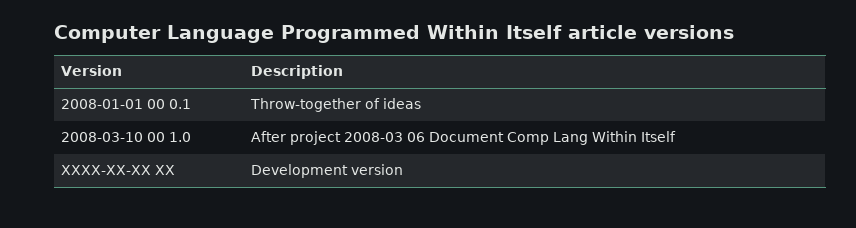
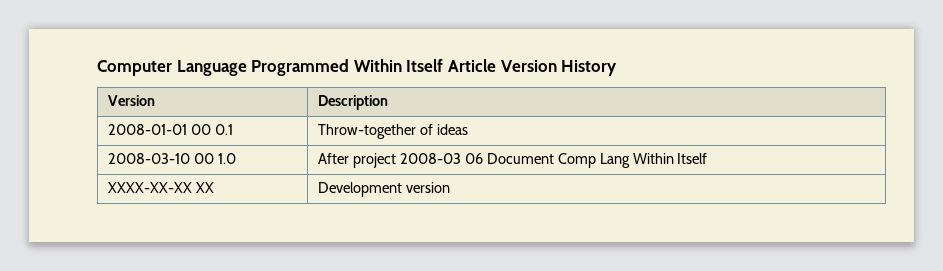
[568,25,734,39] article versions -> [447,59,618,76] Article Version History

